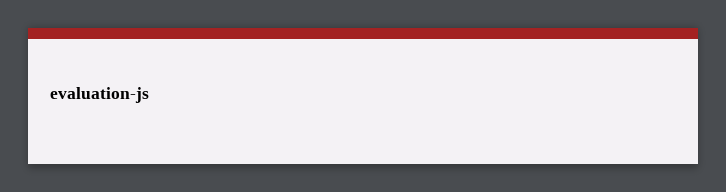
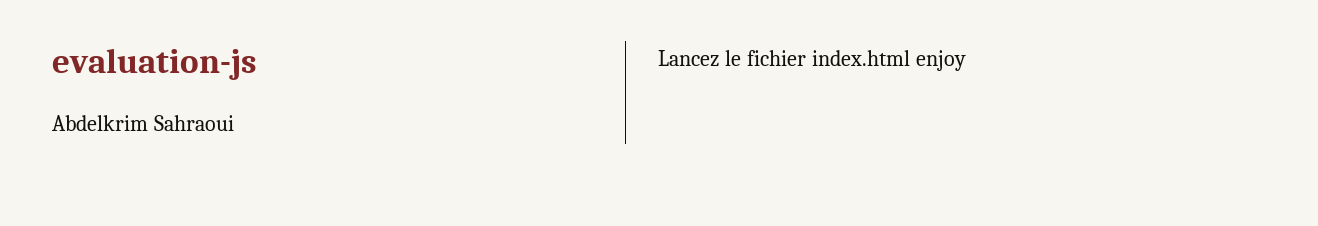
(149, 95) none -> [52,115,234,131] [658,50,966,71] // Abdelkrim Sahraoui // Lancez le fichier index.html enjoy

